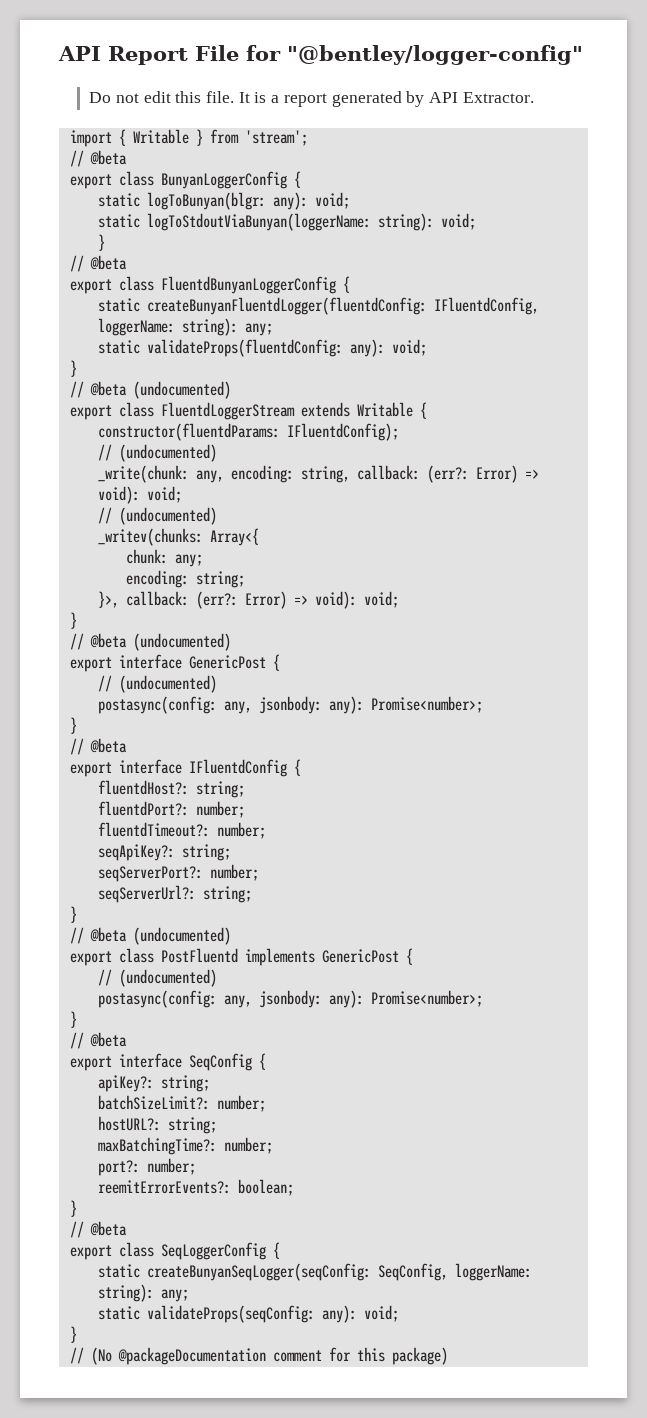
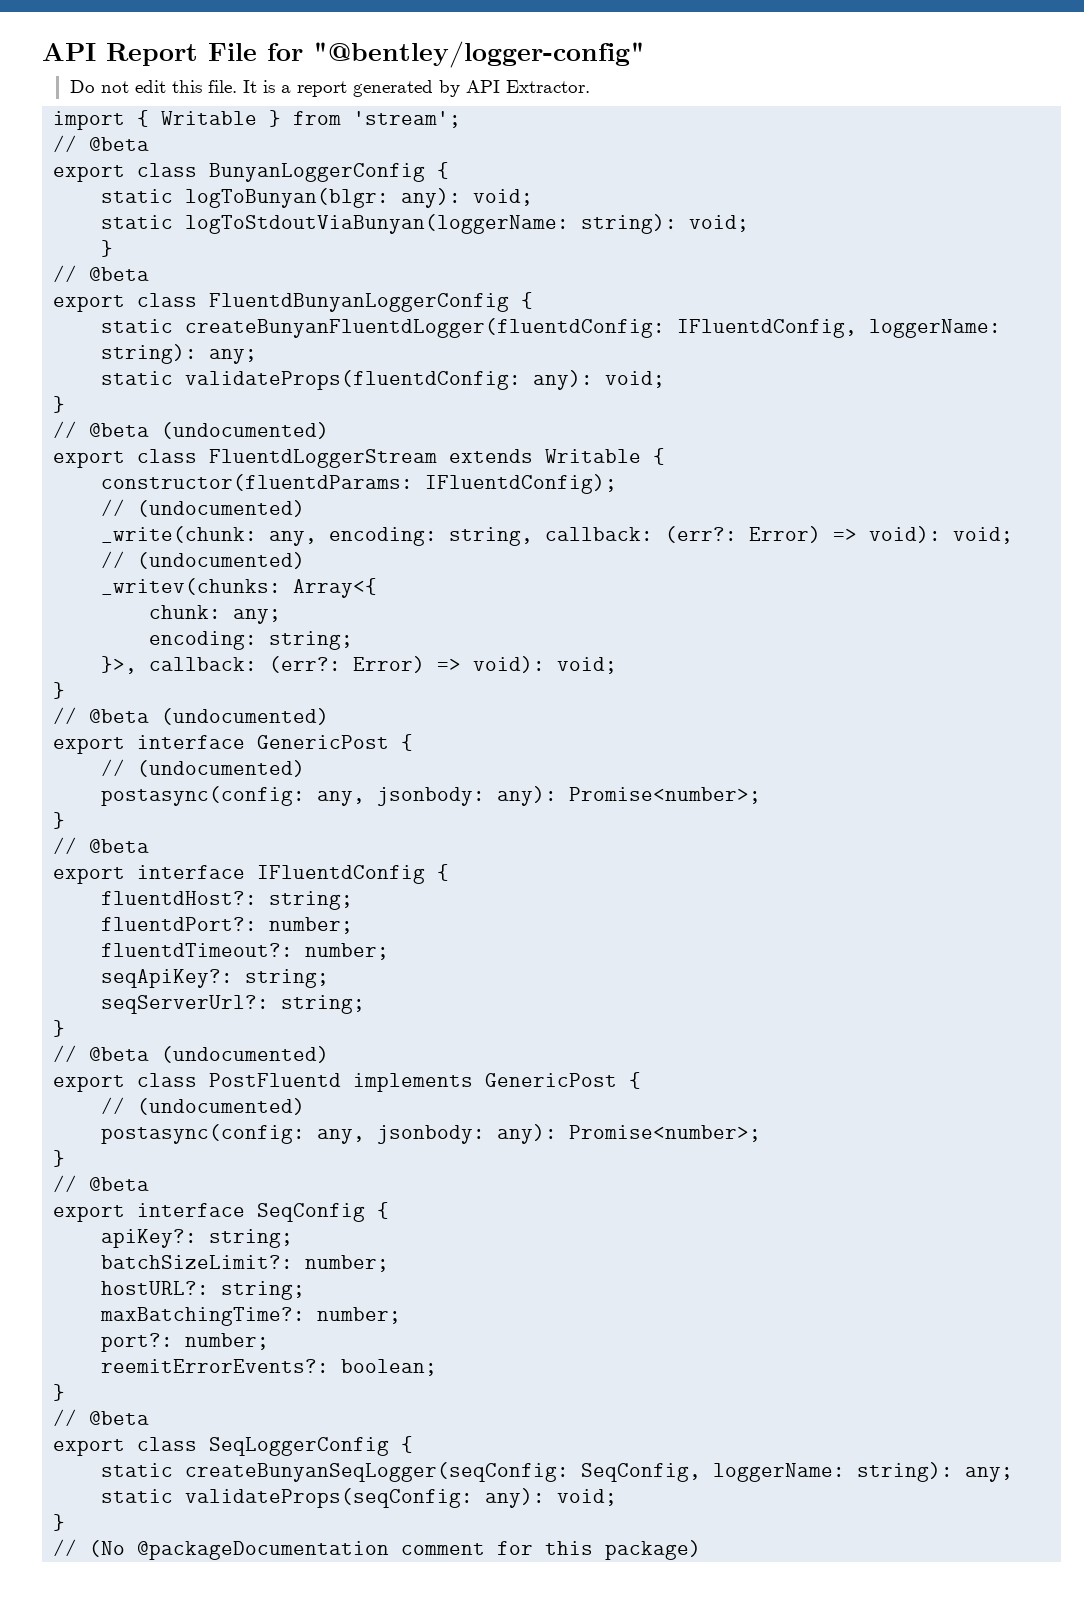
[97,864,259,882] // seqServerPort?: number; -> (330, 978) none

